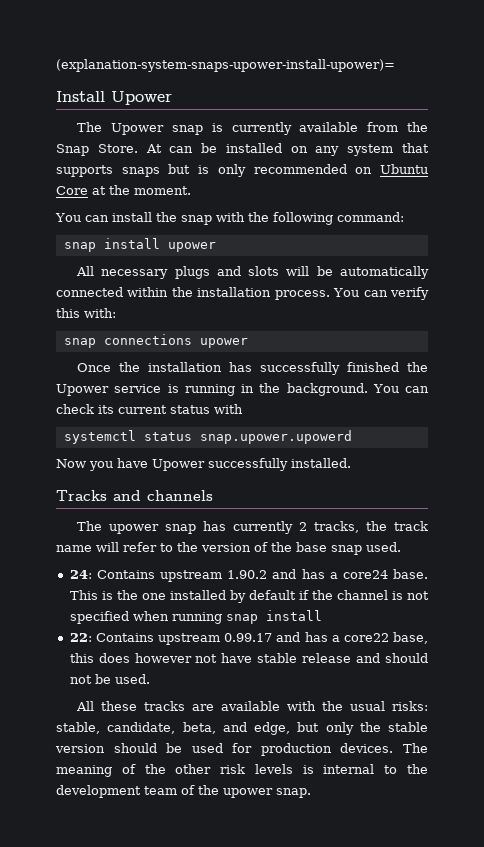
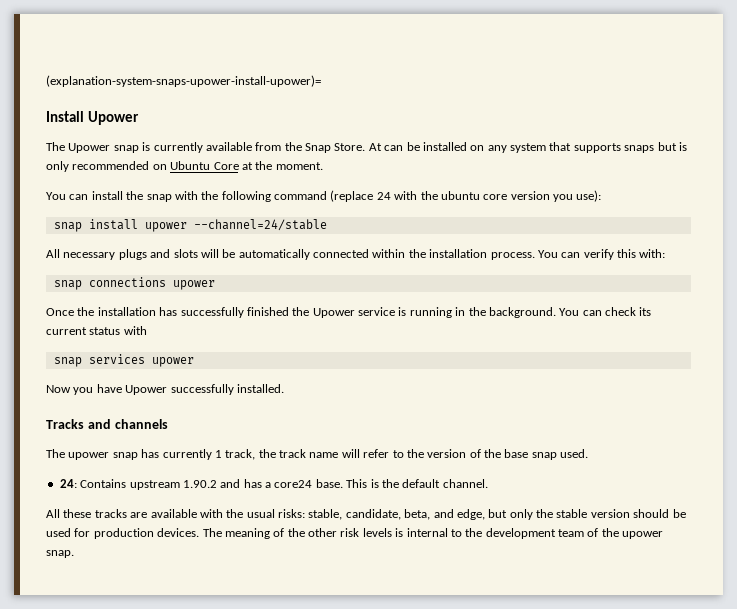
[336,212,404,222] command: -> [274,190,602,202] command (replace 24 with the ubuntu core version you use):
(216, 247) none -> [193,219,327,231] --channel=24/stable
[63,430,352,444] systemctl status snap.upower.upowerd -> [53,354,194,367] snap services upower
[299,521,360,533] 2 tracks, -> [214,449,256,460] 1 track,
[141,590,429,603] [69,610,322,624] [69,632,428,645] [69,653,428,663] [69,674,150,684] one installed by default if the channel is not specified when running snap install // 22: Contains upstream 0.99.17 and has a core22 base, this does however not have stable release and should not be used. -> [402,479,488,488] default channel.

